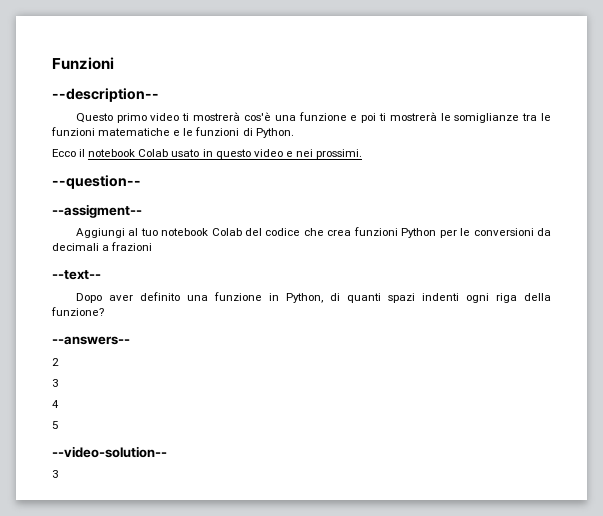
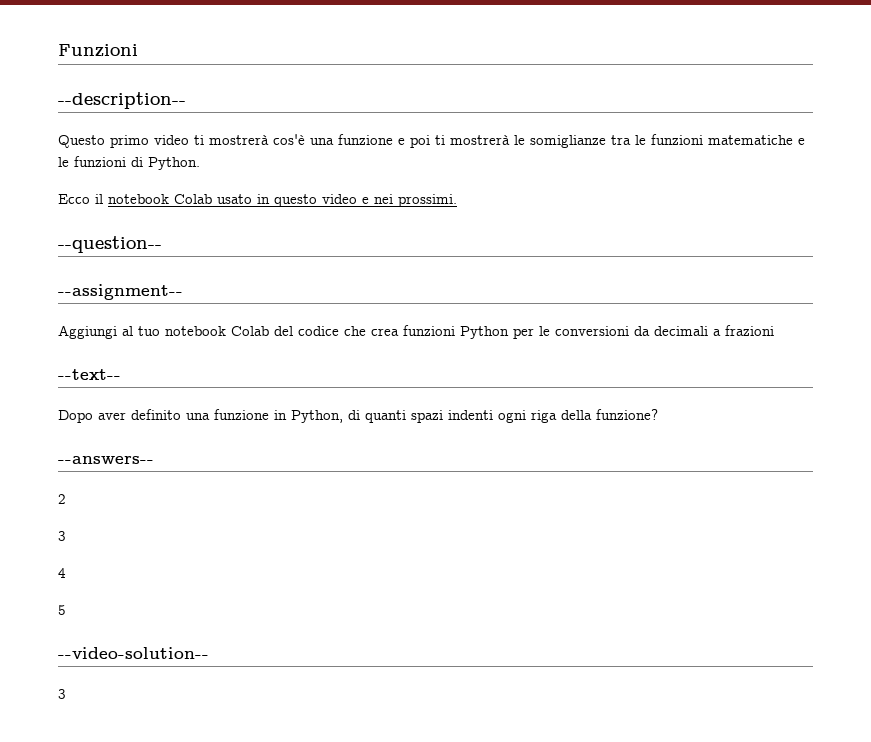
[52,204,142,218] --assigment-- -> [58,284,183,300] --assignment--

